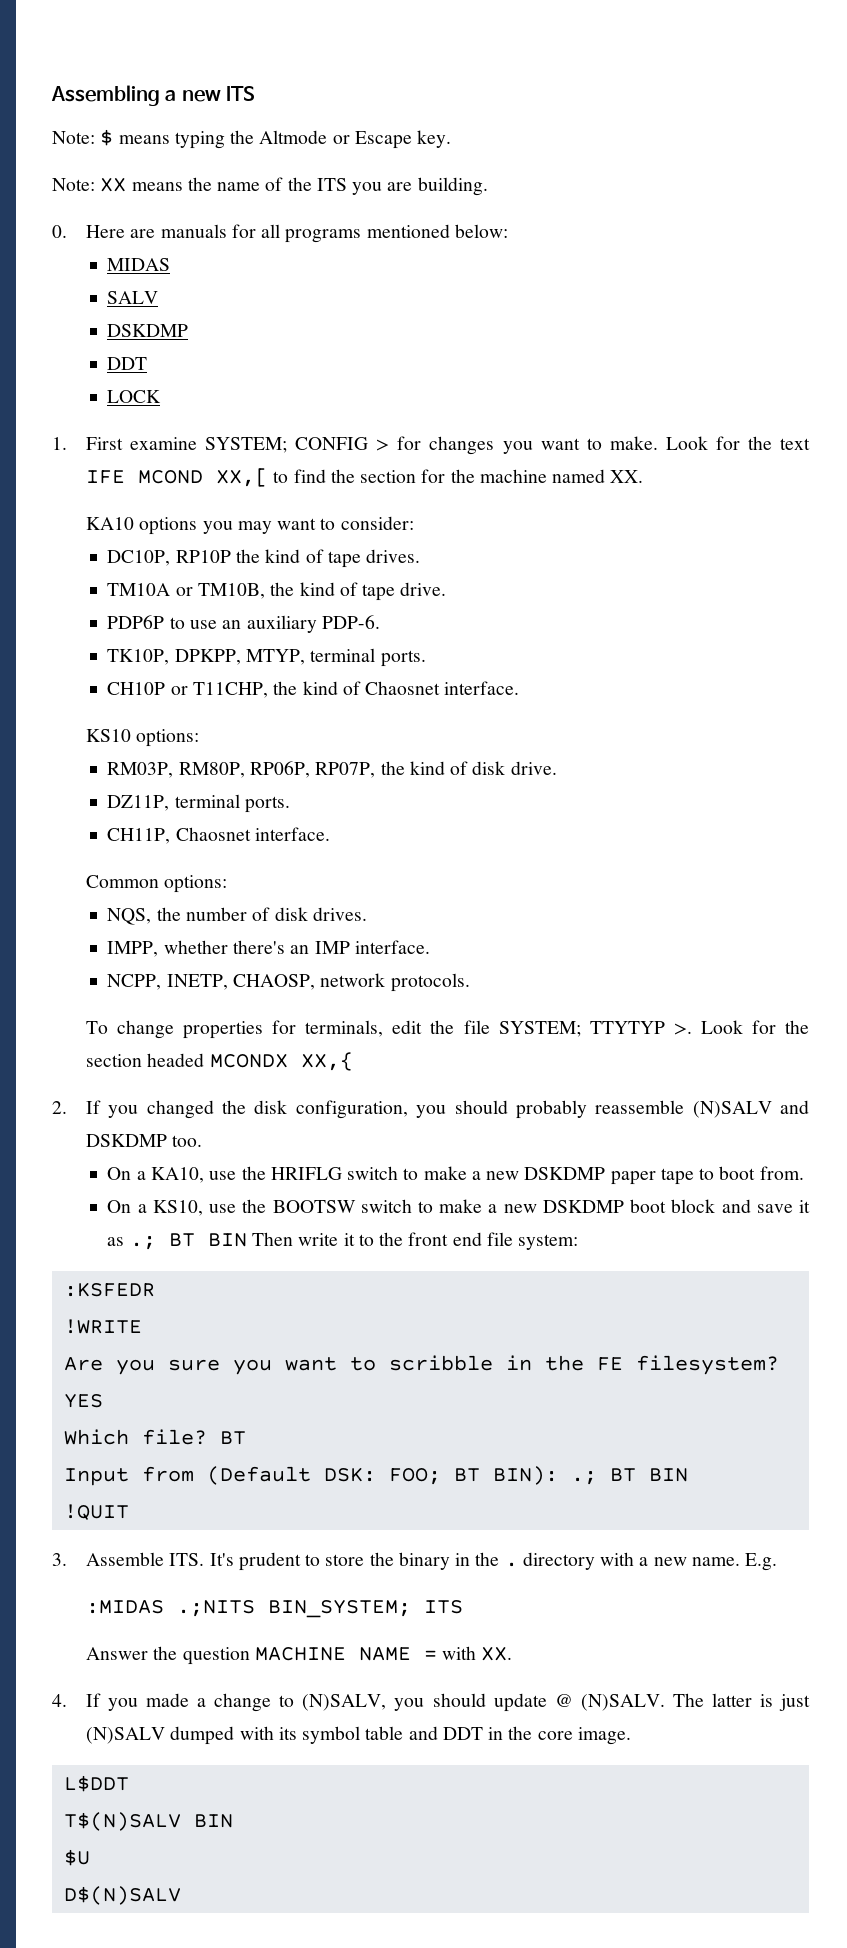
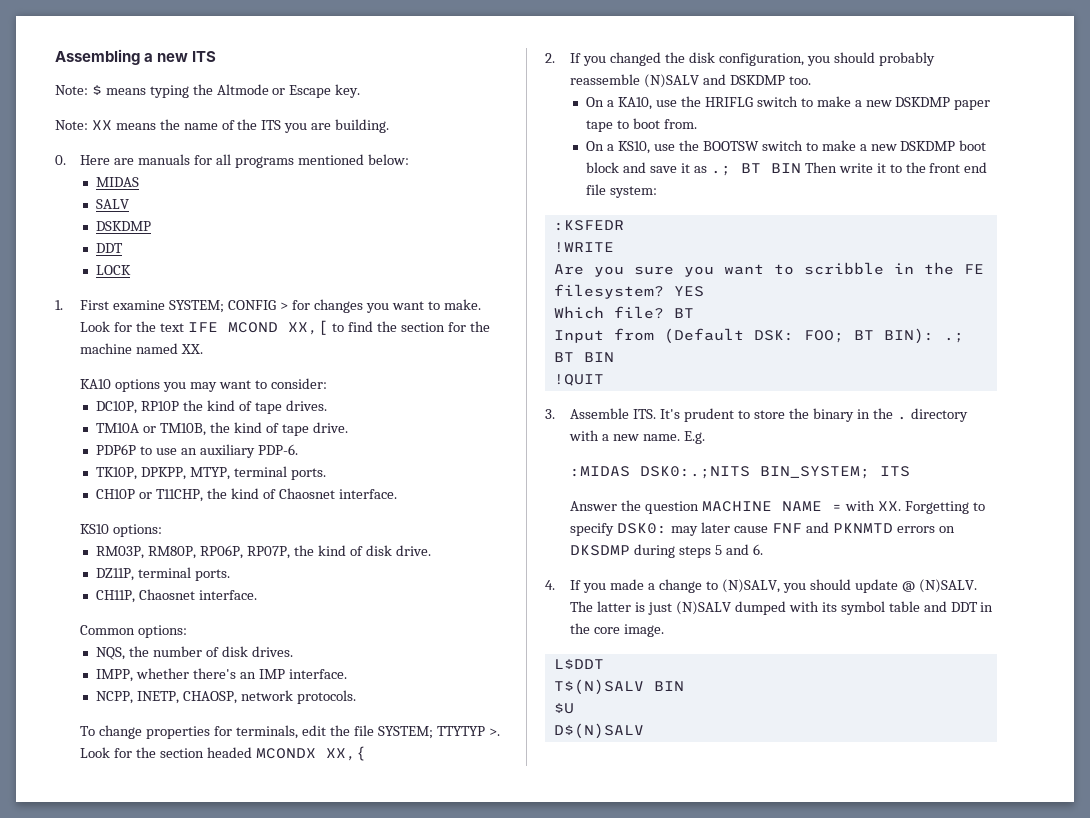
[177,1600,256,1617] .;NITS -> [640,466,751,479] DSK0:.;NITS
(513, 1654) none -> [904,501,985,514] [570,522,955,536] [570,544,764,558] Forgetting to specify DSK0: may later cause FNF and PKNMTD errors on DKSDMP during steps 5 and 6.

